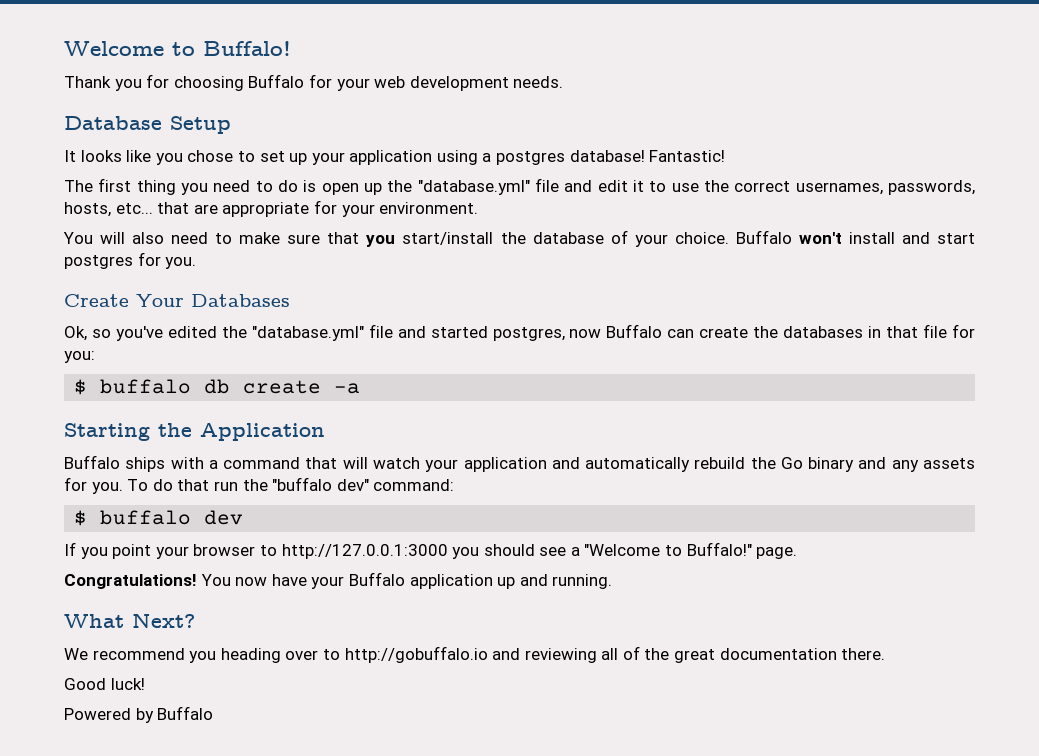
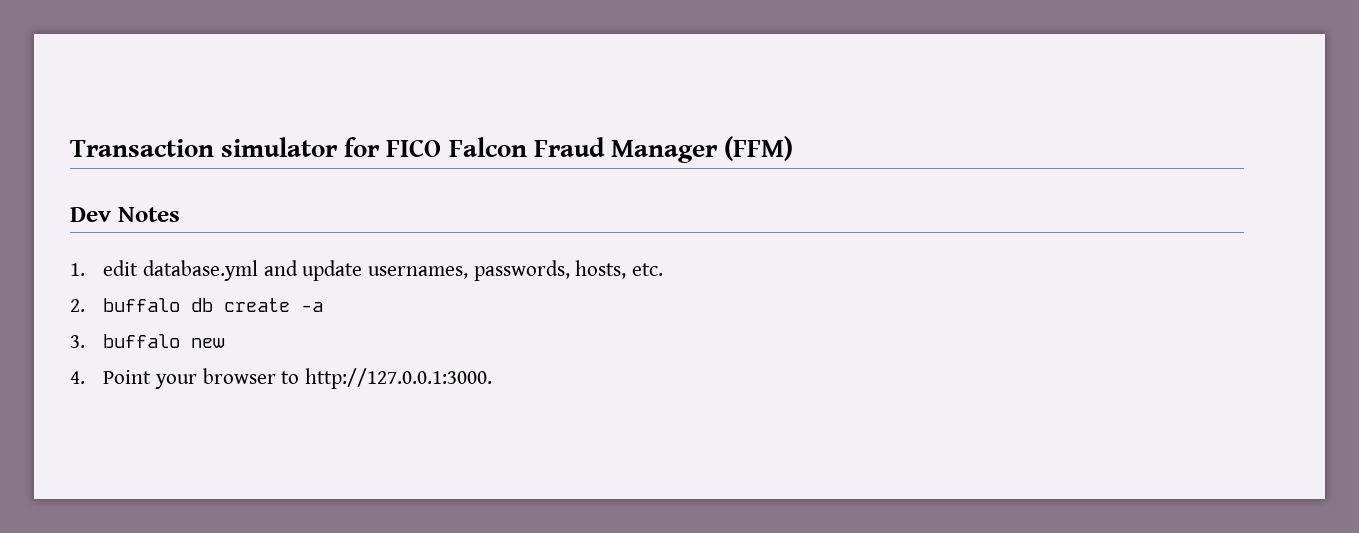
[64,41,291,56] [64,74,564,91] [64,116,231,134] [64,150,726,165] [64,178,976,195] [64,200,479,217] [63,230,976,247] [64,252,197,269] [64,294,290,307] [64,324,975,341] [64,351,95,363] [74,379,361,395] [64,423,325,441] [64,455,976,472] [64,477,455,494] [74,510,244,526] [64,542,798,559] [64,572,613,589] [64,613,195,628] [64,646,886,663] [64,678,145,690] [64,706,214,723] Welcome to Buffalo! // Thank you for choosing Buffalo for your web development needs. // Database Setup // It looks like you chose to set up your application using a postgres database! Fantastic! // The first thing you need to do is open up the "database.yml" file and edit it to use the correct usernames, passwords, hosts, etc... that are appropriate for your environment. // You will also need to make sure that you start/install the database of your choice. Buffalo won't install and start postgres for you. // Create Your Databases // Ok, so you've edited the "database.yml" file and started postgres, now Buffalo can create the databases in that file for you: // $ buffalo db create -a // Starting the Application // Buffalo ships with a command that will watch your application and automatically rebuild the Go binary and any assets for you. To do that run the "buffalo dev" command: // $ buffalo dev // If you point your browser to http://127.0.0.1:3000 you should see a "Welcome to Buffalo!" page. // Congratulations! You now have your Buffalo application up and running. // What Next? // We recommend you heading over to http://gobuffalo.io and reviewing all of the great documentation there. // Good luck! // Powered by Buffalo -> [70,136,794,163] [70,207,180,222] [70,260,663,281] [70,298,324,312] [70,334,226,348] [70,368,492,389] Transaction simulator for FICO Falcon Fraud Manager (FFM) // Dev Notes // 1. edit database.yml and update usernames, passwords, hosts, etc. // 2. buffalo db create -a // 3. buffalo new // 4. Point your browser to http://127.0.0.1:3000.

